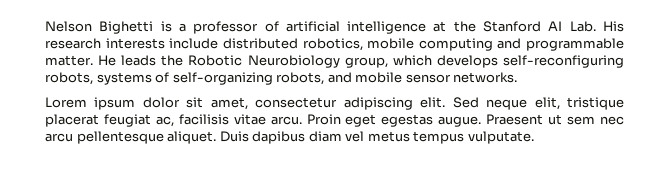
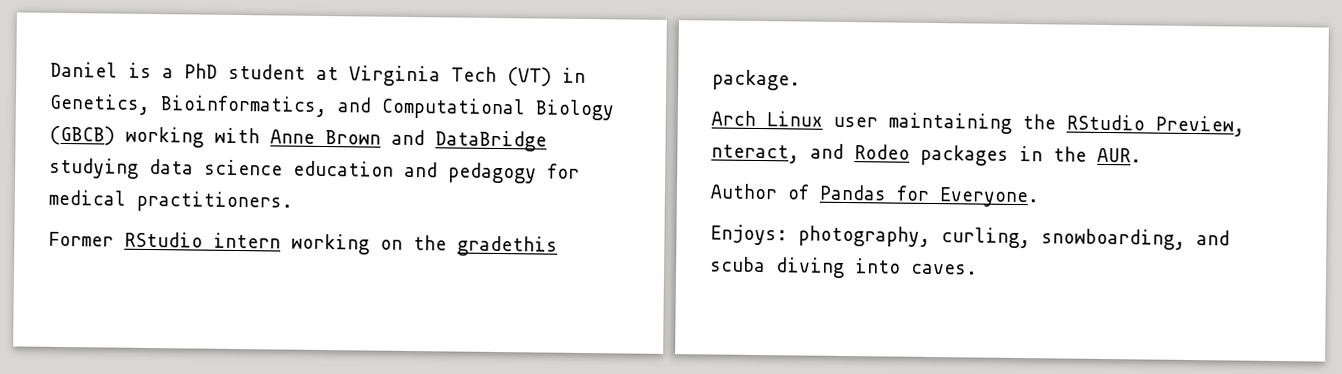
[45,21,624,34] [45,38,624,51] [45,55,624,68] [45,72,518,85] [45,97,624,110] [45,114,624,127] [45,131,534,144] Nelson Bighetti is a professor of artificial intelligence at the Stanford AI Lab. His research interests include distributed robotics, mobile computing and programmable matter. He leads the Robotic Neurobiology group, which develops self-reconfiguring robots, systems of self-organizing robots, and mobile sensor networks. // Lorem ipsum dolor sit amet, consectetur adipiscing elit. Sed neque elit, tristique placerat feugiat ac, facilisis vitae arcu. Proin eget egestas augue. Praesent ut sem nec arcu pellentesque aliquet. Duis dapibus diam vel metus tempus vulputate. -> [50,61,586,87] [49,93,614,121] [49,125,547,152] [49,157,580,184] [48,189,293,213] [48,231,558,257] [712,69,801,91] [711,110,1245,137] [711,143,1142,166] [710,183,1040,208] [710,224,1230,250] [710,256,978,278] Daniel is a PhD student at Virginia Tech (VT) in Genetics, Bioinformatics, and Computational Biology (GBCB) working with Anne Brown and DataBridge studying data science education and pedagogy for medical practitioners. // Former RStudio intern working on the gradethis package. // Arch Linux user maintaining the RStudio Preview, nteract, and Rodeo packages in the AUR. // Author of Pandas for Everyone. // Enjoys: photography, curling, snowboarding, and scuba diving into caves.

